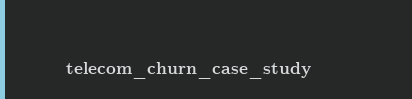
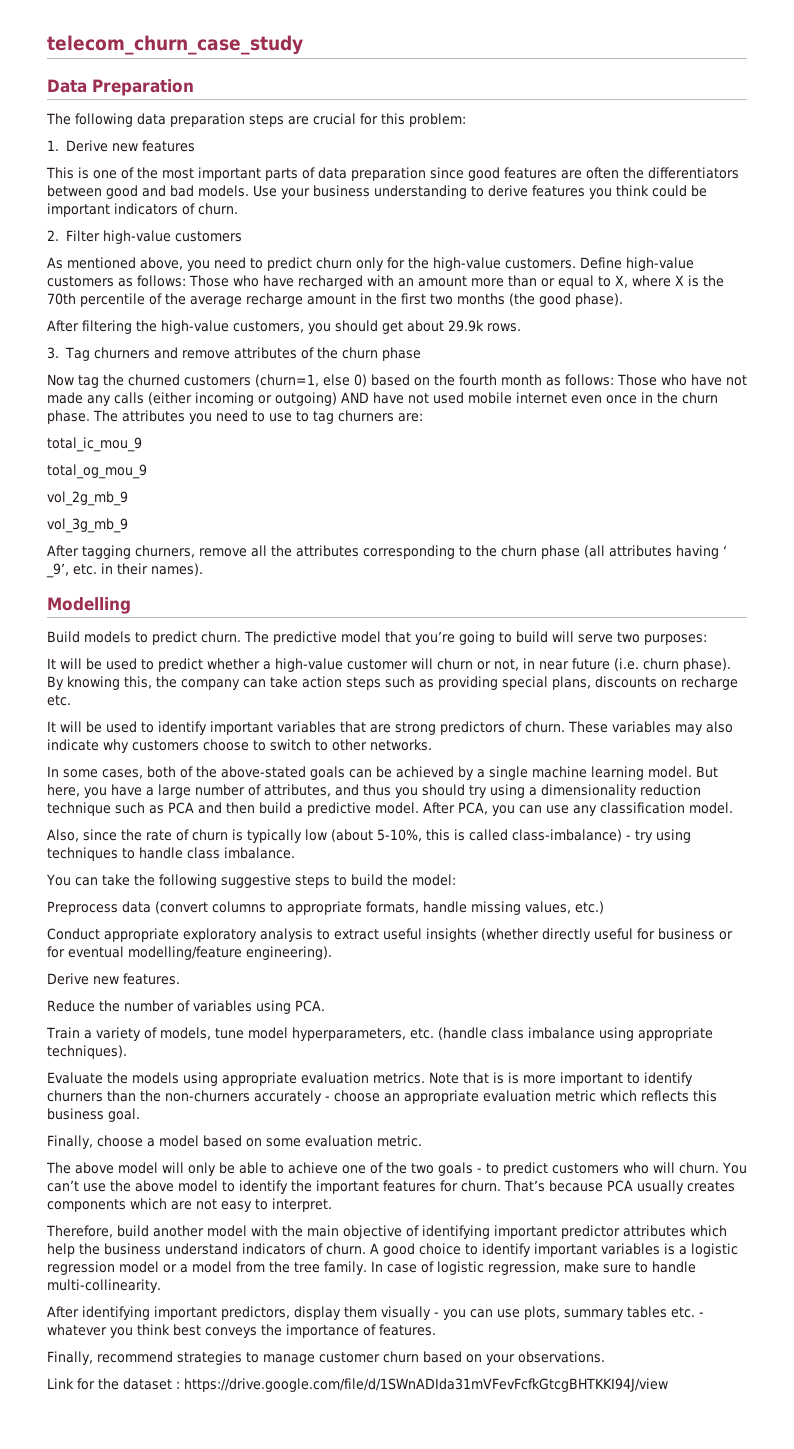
(311, 70) none -> [47,79,194,96] [46,113,466,127] [47,140,195,152] [46,167,739,181] [47,185,707,199] [47,203,238,217] [47,230,242,244] [47,257,694,271] [47,275,724,289] [47,293,623,307] [47,320,521,334] [47,347,421,361] [47,374,747,388] [47,392,718,406] [47,410,423,424] [47,437,142,452] [47,464,147,479] [47,491,128,506] [47,518,128,533] [47,545,727,559] [46,563,203,578] [47,597,131,614] [47,631,707,645] [47,658,731,672] [47,676,738,690] [47,695,71,706] [47,721,733,735] [47,739,432,753] [47,766,718,780] [47,784,701,798] [47,802,733,816] [47,829,691,843] [47,847,295,861] [46,874,456,888] [47,901,604,915] [47,928,733,942] [47,946,332,960] [47,973,180,985] [47,1000,325,1014] [46,1027,713,1041] [47,1045,127,1059] [47,1072,693,1086] [47,1090,717,1104] [47,1108,140,1122] [47,1135,422,1149] [46,1162,747,1176] [47,1180,735,1194] [47,1198,332,1212] [46,1225,727,1239] [47,1243,738,1257] [47,1261,696,1275] [47,1279,161,1293] [47,1306,704,1320] [47,1324,436,1338] [47,1351,605,1365] [47,1378,668,1392] // Data Preparation // The following data preparation steps are crucial for this problem: // 1. Derive new features // This is one of the most important parts of data preparation since good features are often the differentiators between good and bad models. Use your business understanding to derive features you think could be important indicators of churn. // 2. Filter high-value customers // As mentioned above, you need to predict churn only for the high-value customers. Define high-value customers as follows: Those who have recharged with an amount more than or equal to X, where X is the 70th percentile of the average recharge amount in the first two months (the good phase). // After filtering the high-value customers, you should get about 29.9k rows. // 3. Tag churners and remove attributes of the churn phase // Now tag the churned customers (churn=1, else 0) based on the fourth month as follows: Those who have not made any calls (either incoming or outgoing) AND have not used mobile internet even once in the churn phase. The attributes you need to use to tag churners are: // total_ic_mou_9 // total_og_mou_9 // vol_2g_mb_9 // vol_3g_mb_9 // After tagging churners, remove all the attributes corresponding to the churn phase (all attributes having ‘ _9’, etc. in their names). // Modelling // Build models to predict churn. The predictive model that you’re going to build will serve two purposes: // It will be used to predict whether a high-value customer will churn or not, in near future (i.e. churn phase). By knowing this, the company can take action steps such as providing special plans, discounts on recharge etc. // It will be used to identify important variables that are strong predictors of churn. These variables may also indicate why customers choose to switch to other networks. // In some cases, both of the above-stated goals can be achieved by a single machine learning model. But here, you have a large number of attributes, and thus you should try using a dimensionality reduction technique such as PCA and then build a predictive model. After PCA, you can use any classification model. // Also, since the rate of churn is typically low (about 5-10%, this is called class-imbalance) - try using techniques to handle class imbalance. // You can take the following suggestive steps to build the model: // Preprocess data (convert columns to appropriate formats, handle missing values, etc.) // Conduct appropriate exploratory analysis to extract useful insights (whether directly useful for business or for eventual modelling/feature engineering). // Derive new features. // Reduce the number of variables using PCA. // Train a variety of models, tune model hyperparameters, etc. (handle class imbalance using appropriate techniques). // Evaluate the models using appropriate evaluation metrics. Note that is is more important to identify churners than the non-churners accurately - choose an appropriate evaluation metric which reflects this business goal. // Finally, choose a model based on some evaluation metric. // The above model will only be able to achieve one of the two goals - to predict customers who will churn. You can’t use the above model to identify the important features for churn. That’s because PCA usually creates components which are not easy to interpret. // Therefore, build another model with the main objective of identifying important predictor attributes which help the business understand indicators of churn. A good choice to identify important variables is a logistic regression model or a model from the tree family. In case of logistic regression, make sure to handle multi-collinearity. // After identifying important predictors, display them visually - you can use plots, summary tables etc. - whatever you think best conveys the importance of features. // Finally, recommend strategies to manage customer churn based on your observations. // Link for the dataset : https://drive.google.com/file/d/1SWnADIda31mVFevFcfkGtcgBHTKKI94J/view

